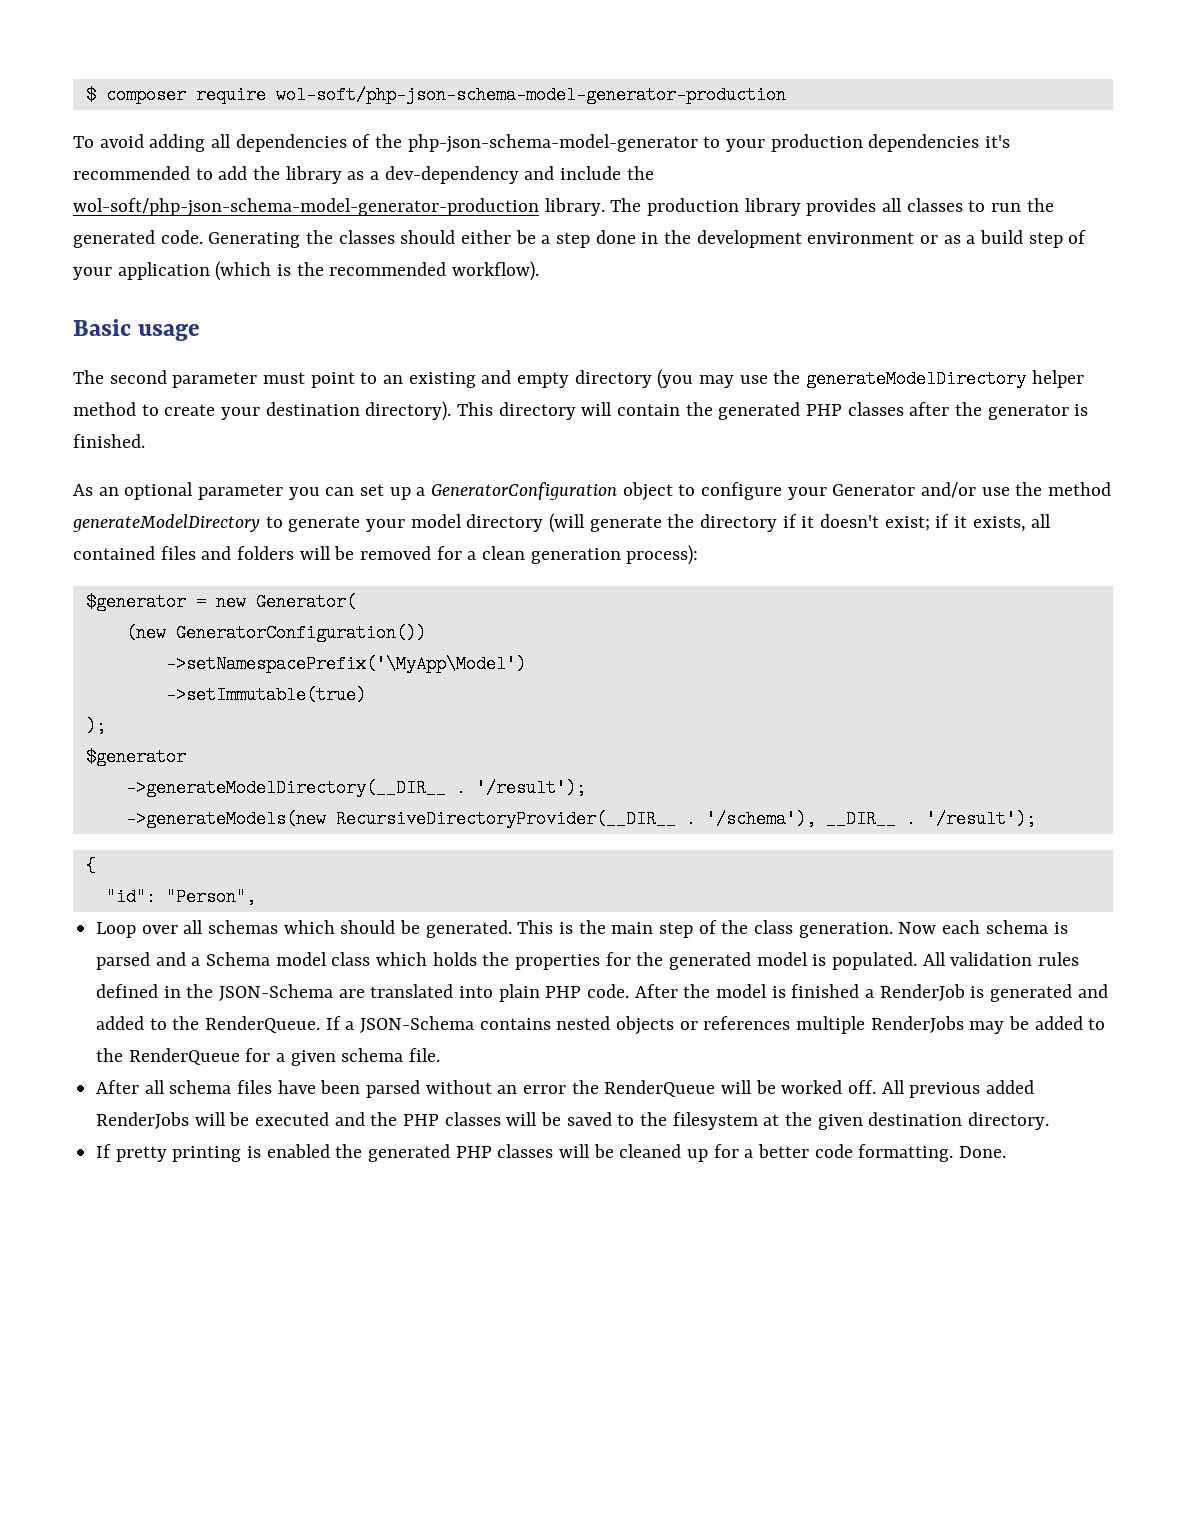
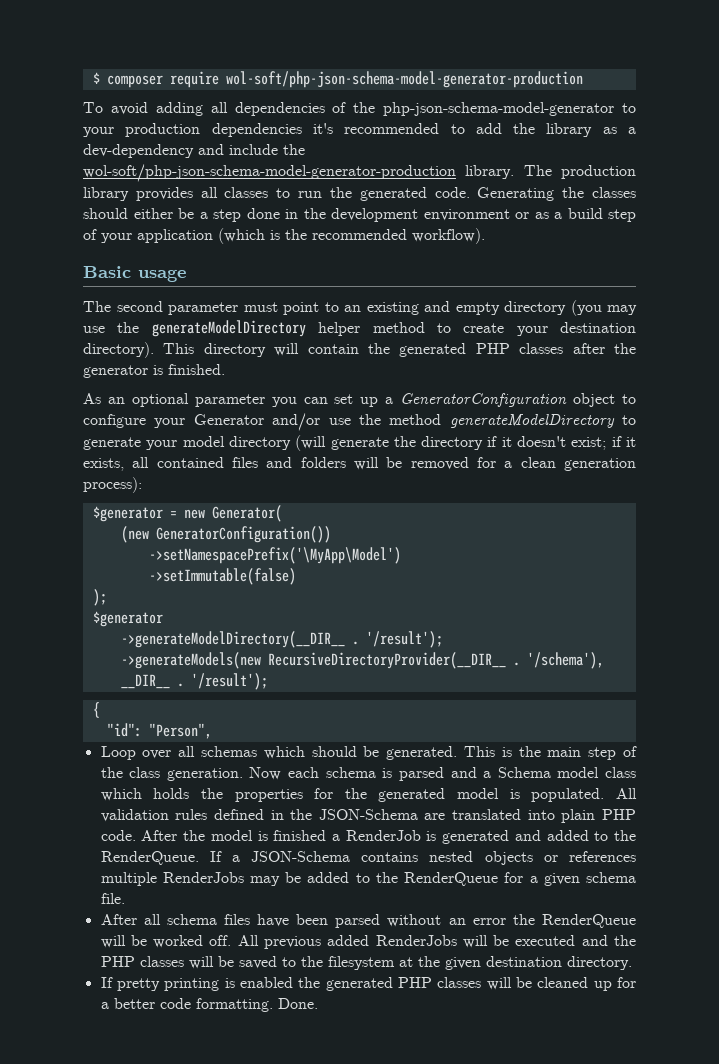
[165,686,366,704] ->setImmutable(true) -> [148,568,296,585] ->setImmutable(false)

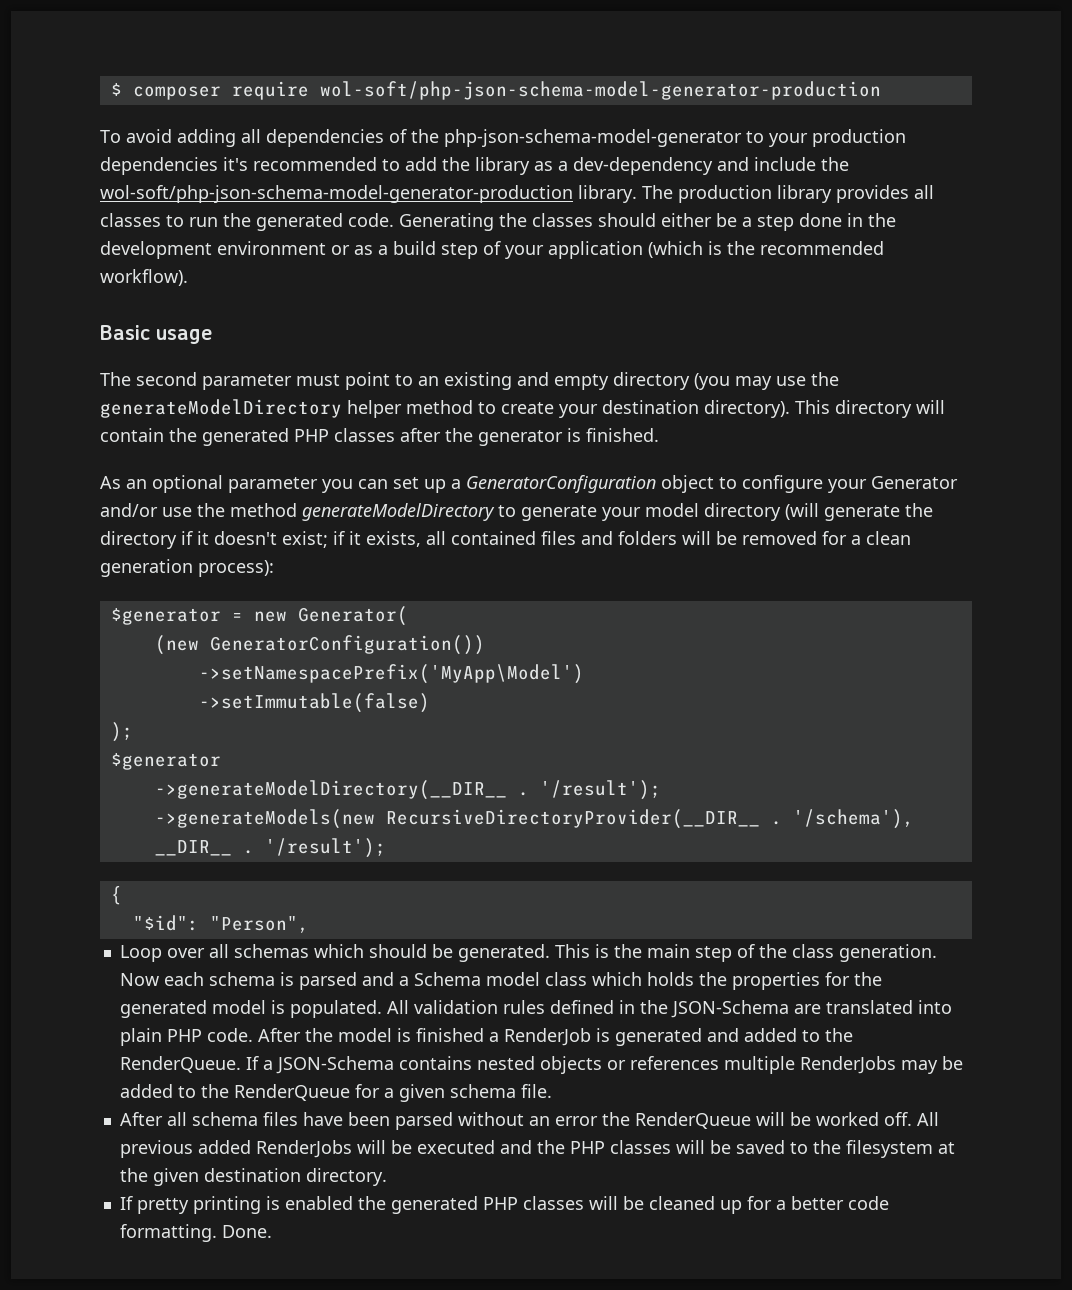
[148,547,401,564] ->setNamespacePrefix('\MyApp\Model') -> [198,664,584,684] ->setNamespacePrefix('MyApp\Model')
[106,723,142,737] "id": -> [132,915,199,931] "$id":

